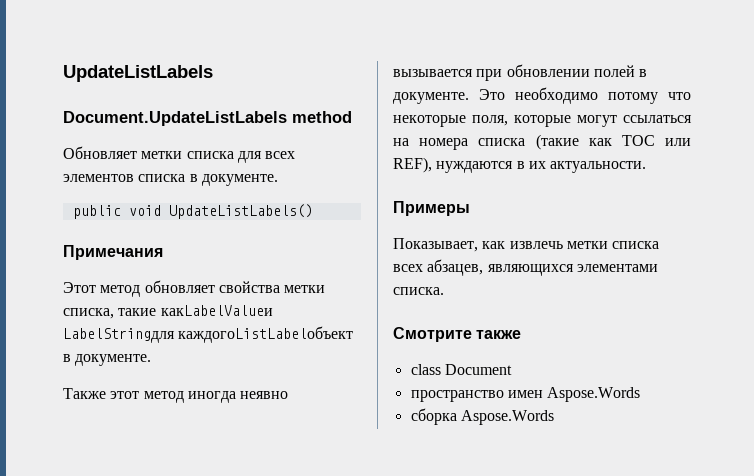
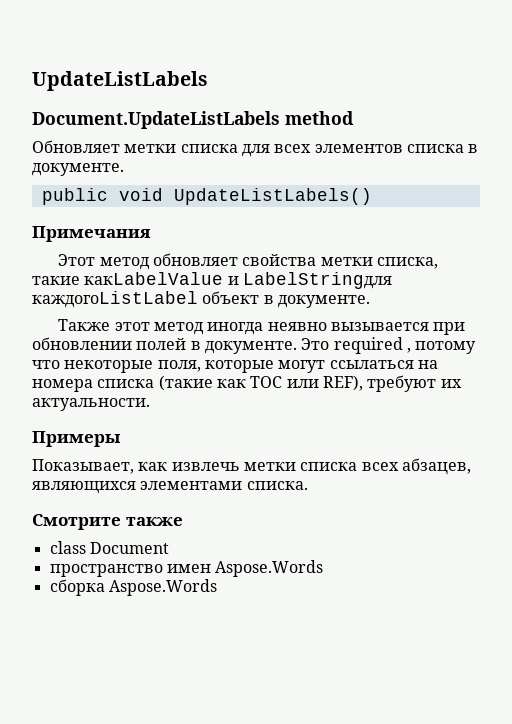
[160,305,273,316] [63,326,354,343] какLabelValueи LabelStringдля каждогоListLabelобъект -> [84,272,392,289] [32,291,260,308] какLabelValue и LabelStringдля каждогоListLabel объект
[515,87,598,104] необходимо -> [333,337,411,354] required ,
[436,161,525,173] нуждаются в -> [367,375,437,392] требуют

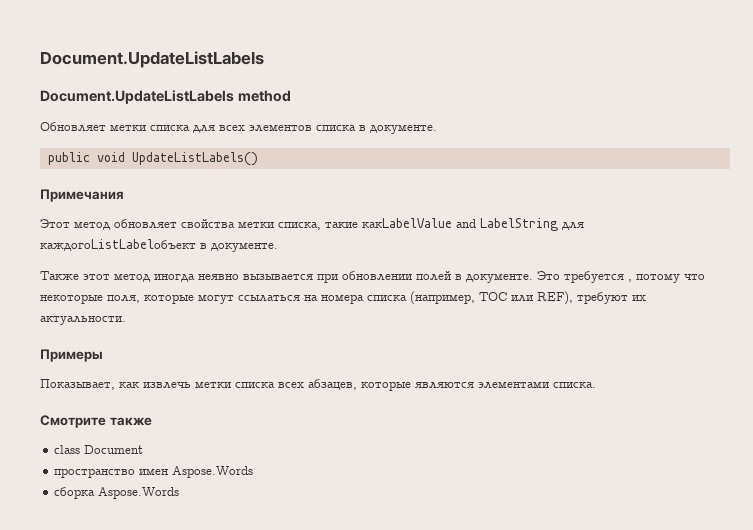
[32,71,208,91] UpdateListLabels -> [40,51,264,68] Document.UpdateListLabels
[227,272,392,289] [32,291,260,308] и LabelStringдля каждогоListLabel объект -> [456,218,584,231] [40,239,196,251] and LabelString для каждогоListLabelобъект
[333,337,403,354] required -> [564,271,624,283] требуется
[158,375,246,391] (такие как -> [410,291,475,305] (например,
[32,481,136,494] являющихся -> [361,381,474,391] которые являются

